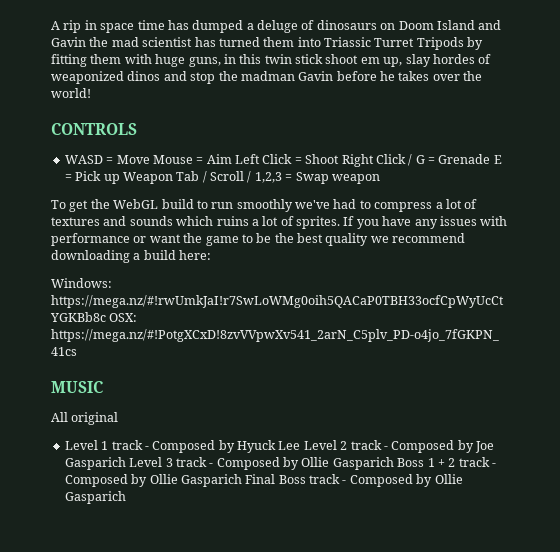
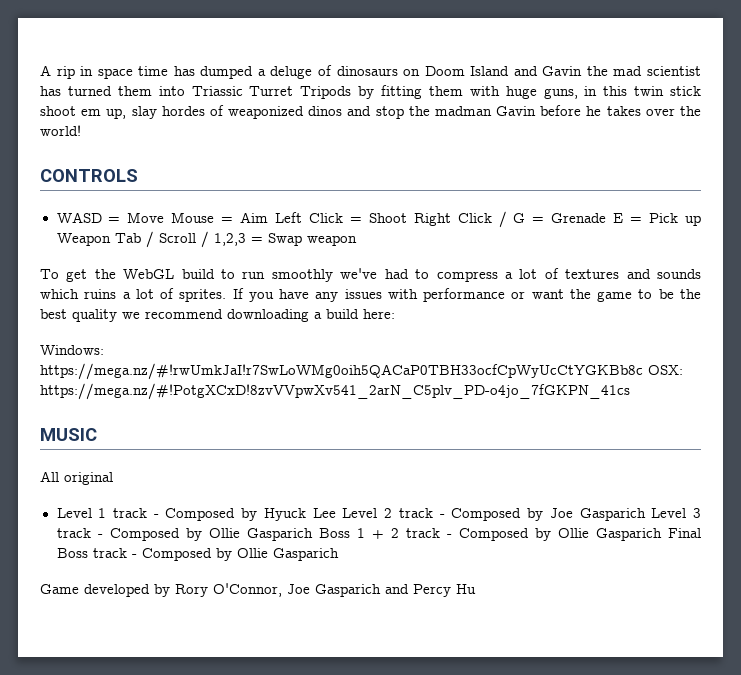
(126, 497) none -> [40,583,476,597] // Game developed by Rory O'Connor, Joe Gasparich and Percy Hu

